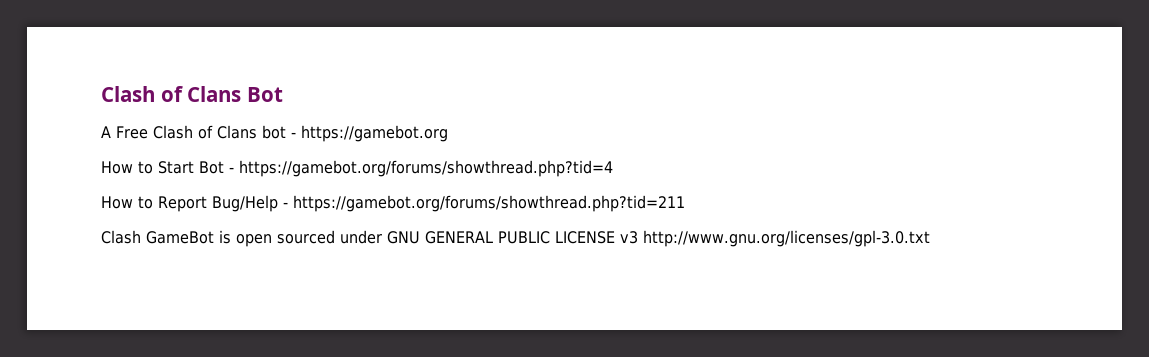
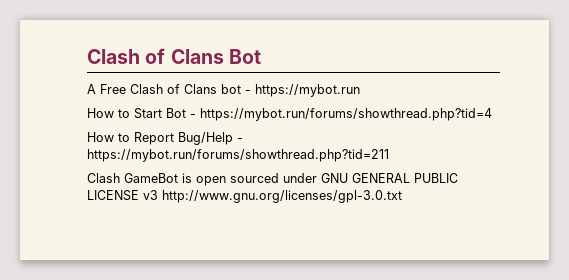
[300,125,448,142] https://gamebot.org -> [255,84,360,97] https://mybot.run
[239,160,613,177] https://gamebot.org/forums/showthread.php?tid=4 -> [200,108,492,121] https://mybot.run/forums/showthread.php?tid=4
[293,195,685,212] https://gamebot.org/forums/showthread.php?tid=211 -> [87,149,389,162] https://mybot.run/forums/showthread.php?tid=211

